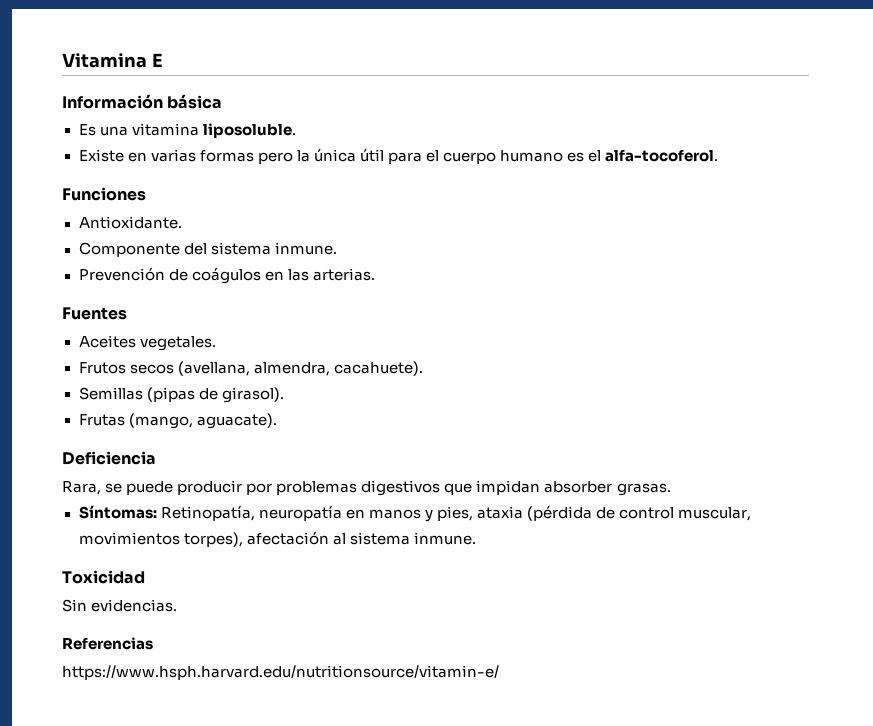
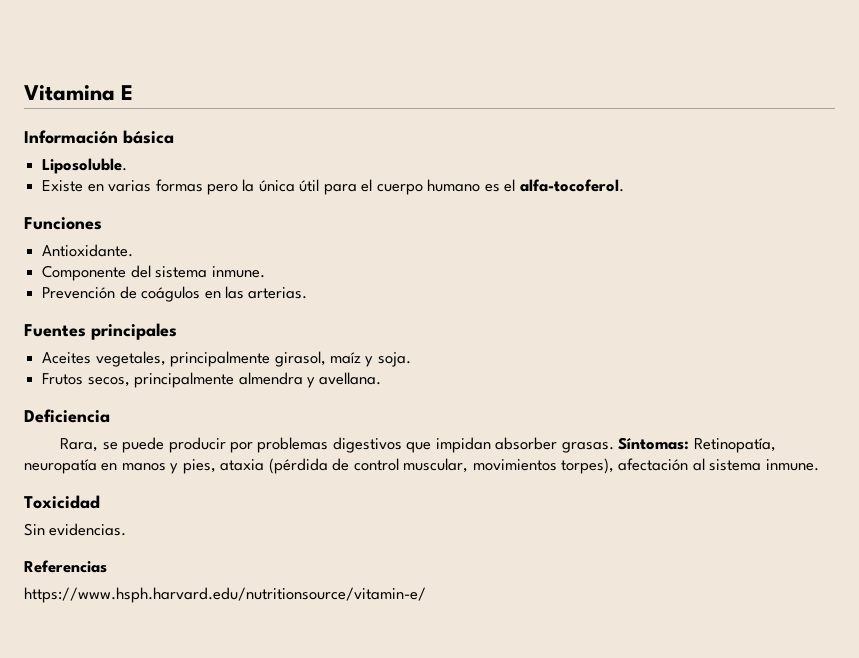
[78,123,296,138] Es una vitamina liposoluble. -> [42,158,128,174] Liposoluble.
(127, 313) none -> [91,323,177,340] principales
[139,336,216,351] [78,361,423,376] [78,387,284,403] [78,413,277,429] vegetales. // Frutos secos (avellana, almendra, cacahuete). // Semillas (pipas de girasol). // Frutas (mango, aguacate). -> [95,351,411,367] [42,372,382,388] vegetales, principalmente girasol, maíz y soja. // Frutos secos, principalmente almendra y avellana.
(671, 489) // -> (614, 447) none

